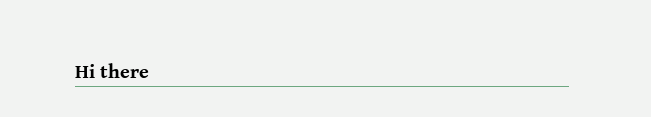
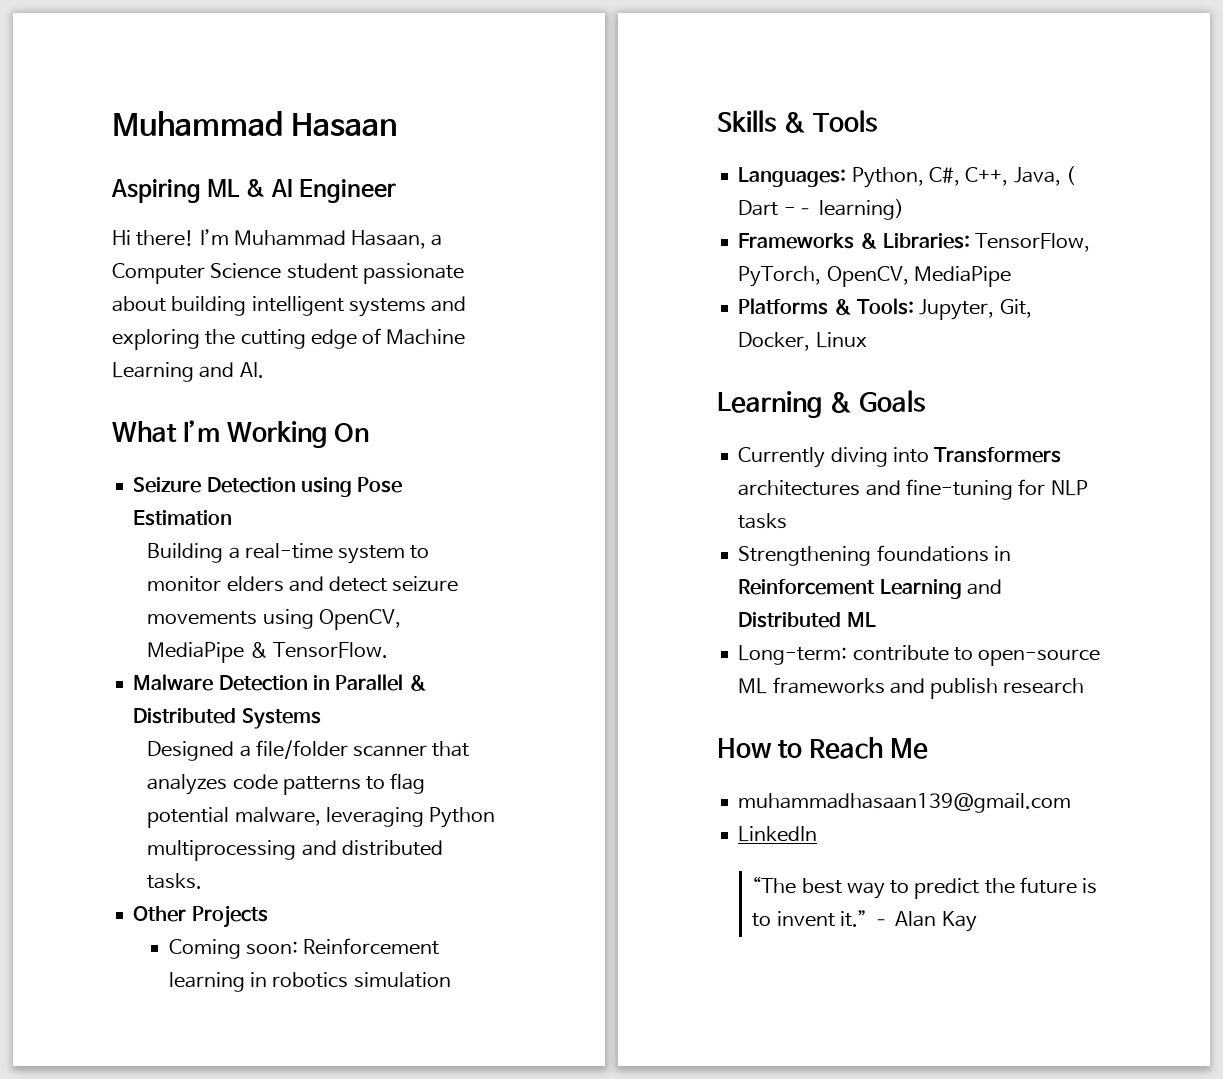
[75,63,150,78] Hi there -> [112,111,398,136] [111,179,397,203] [112,229,443,249] [112,263,464,284] [112,296,467,317] [112,328,466,350] [112,362,264,382] [112,420,370,448] [133,477,403,497] [133,510,233,526] [147,543,430,564] [147,576,459,592] [147,609,401,630] [147,642,388,663] [133,674,427,691] [133,708,321,729] [147,740,470,761] [147,773,426,795] [147,807,496,828] [147,840,443,861] [147,873,203,889] [133,905,268,928] [168,938,440,959] [168,972,451,992] [717,110,878,133] [738,166,1075,188] [738,199,904,220] [738,233,1091,252] [738,266,1011,287] [738,298,1032,320] [738,332,867,351] [717,390,926,418] [738,447,1062,468] [738,479,1088,500] [738,513,788,529] [738,545,1011,566] [738,579,1002,599] [738,612,876,628] [738,645,1101,666] [738,677,1085,699] [717,737,929,759] [738,793,1072,813] [738,826,818,842] [752,876,1098,899] [752,910,977,932] Muhammad Hasaan // Aspiring ML & AI Engineer // Hi there! I’m Muhammad Hasaan, a Computer Science student passionate about building intelligent systems and exploring the cutting edge of Machine Learning and AI. // What I’m Working On // Seizure Detection using Pose Estimation // Building a real-time system to monitor elders and detect seizure movements using OpenCV, MediaPipe & TensorFlow. // Malware Detection in Parallel & Distributed Systems // Designed a file/folder scanner that analyzes code patterns to flag potential malware, leveraging Python multiprocessing and distributed tasks. // Other Projects // Coming soon: Reinforcement learning in robotics simulation // Skills & Tools // Languages: Python, C#, C++, Java, ( Dart -– learning) // Frameworks & Libraries: TensorFlow, PyTorch, OpenCV, MediaPipe // Platforms & Tools: Jupyter, Git, Docker, Linux // Learning & Goals // Currently diving into Transformers architectures and fine-tuning for NLP tasks // Strengthening foundations in Reinforcement Learning and Distributed ML // Long-term: contribute to open-source ML frameworks and publish research // How to Reach Me // muhammadhasaan139@gmail.com // LinkedIn // “The best way to predict the future is to invent it.” – Alan Kay

